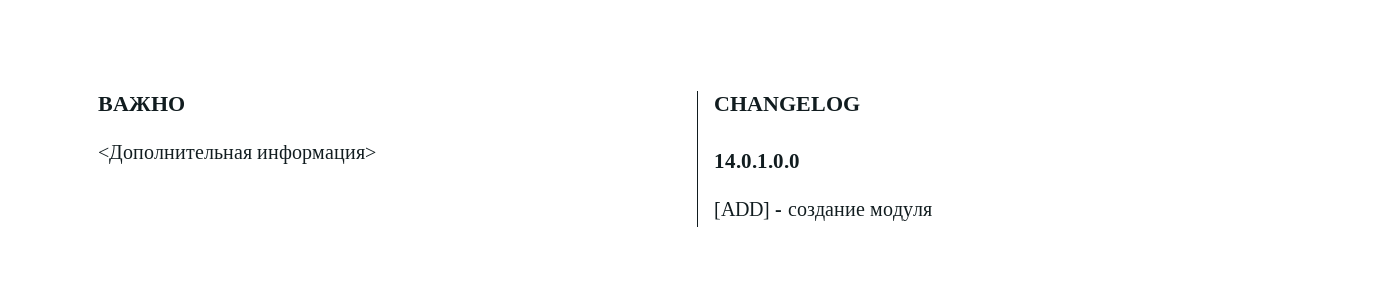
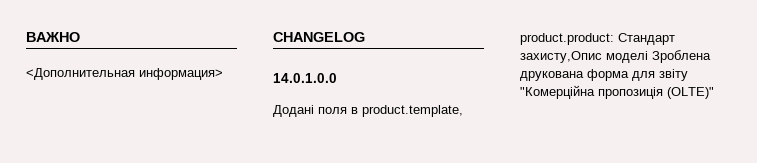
[714,202,933,221] [ADD] - создание модуля -> [273,105,463,117] [520,33,675,45] [520,50,711,63] [520,69,688,81] [520,85,714,99] Додані поля в product.template, product.product: Стандарт захисту,Опис моделі Зроблена друкована форма для звіту "Комерційна пропозиція (OLTE)"

